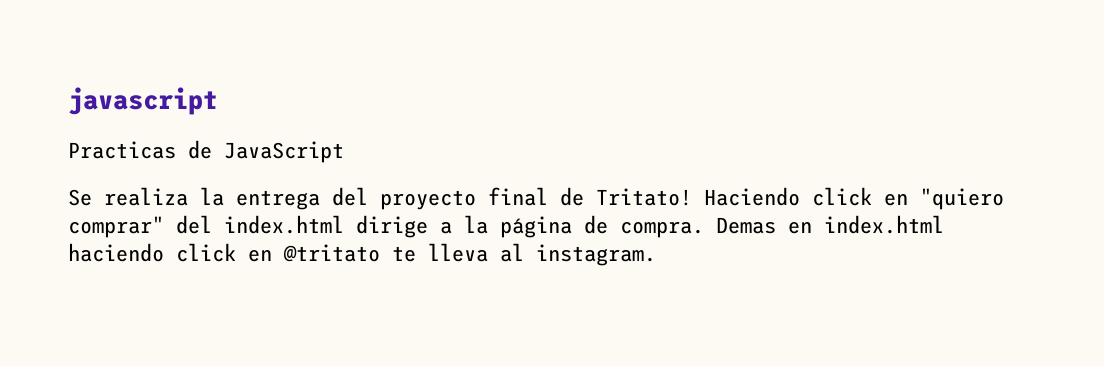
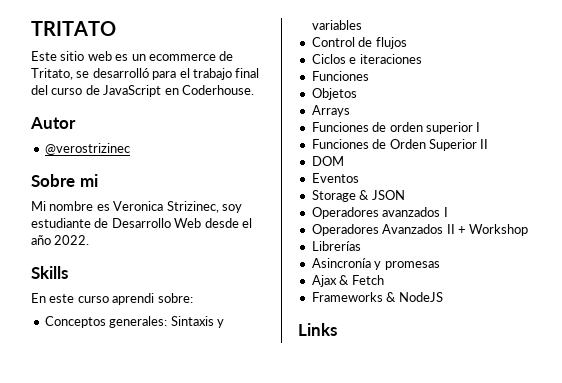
[68,87,218,115] [68,140,344,163] [68,187,1004,210] [68,215,944,238] [68,243,656,266] javascript // Practicas de JavaScript // Se realiza la entrega del proyecto final de Tritato! Haciendo click en "quiero comprar" del index.html dirige a la página de compra. Demas en index.html haciendo click en @tritato te lleva al instagram. -> [31,21,116,36] [31,51,234,61] [31,68,260,80] [31,85,254,97] [30,117,76,129] [44,143,130,155] [31,174,98,187] [31,201,242,213] [31,218,252,228] [31,235,90,245] [31,266,68,279] [31,293,193,305] [44,316,224,328] [311,20,362,30] [311,37,407,49] [311,54,422,64] [311,71,369,81] [311,88,357,100] [311,105,350,117] [311,122,481,134] [311,139,489,151] [311,156,344,166] [311,173,359,183] [311,190,405,202] [311,207,448,219] [311,224,529,236] [311,241,361,251] [311,258,440,270] [311,275,384,287] [311,292,443,302] [298,323,337,336] TRITATO // Este sitio web es un ecommerce de Tritato, se desarrolló para el trabajo final del curso de JavaScript en Coderhouse. // Autor // @verostrizinec // Sobre mi // Mi nombre es Veronica Strizinec, soy estudiante de Desarrollo Web desde el año 2022. // Skills // En este curso aprendi sobre: // Conceptos generales: Sintaxis y variables // Control de flujos // Ciclos e iteraciones // Funciones // Objetos // Arrays // Funciones de orden superior I // Funciones de Orden Superior II // DOM // Eventos // Storage & JSON // Operadores avanzados I // Operadores Avanzados II + Workshop // Librerías // Asincronía y promesas // Ajax & Fetch // Frameworks & NodeJS // Links

